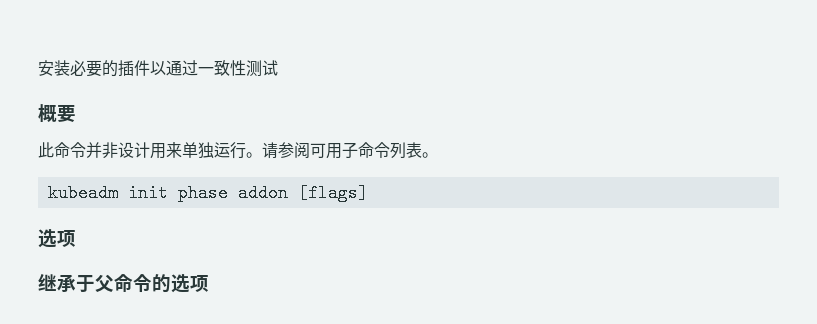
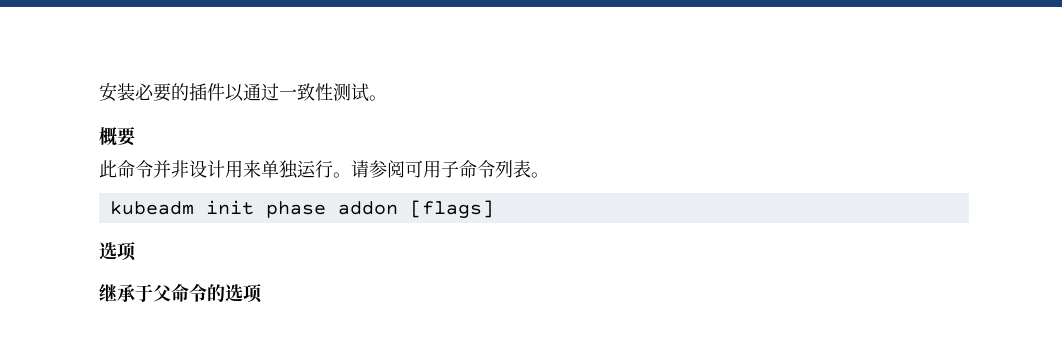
(278, 68) none -> [369,95,387,101] 。

